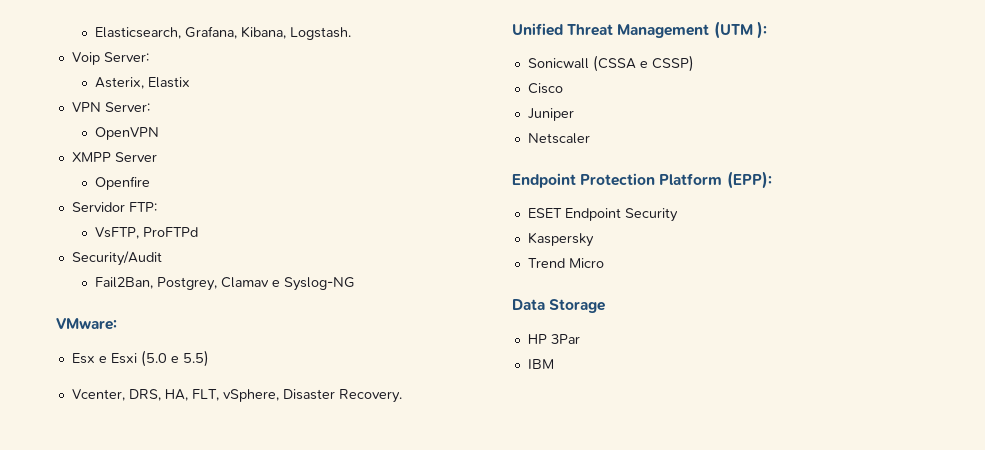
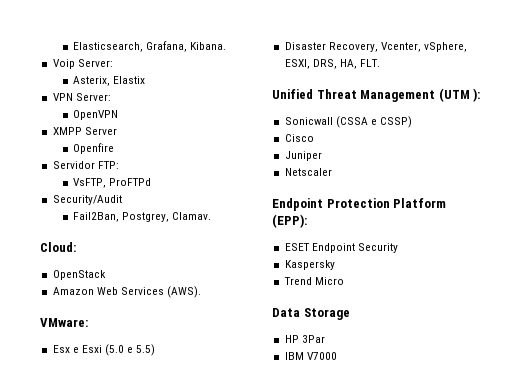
[240,26,351,40] Kibana, Logstash. -> [190,42,227,50] Kibana.
[220,277,355,291] Clamav e Syslog-NG -> [172,212,212,220] [40,242,76,252] [52,270,106,280] [52,286,201,298] Clamav. // Cloud: // OpenStack // Amazon Web Services (AWS).
[71,389,402,403] Vcenter, DRS, HA, FLT, vSphere, Disaster Recovery. -> [284,42,467,52] [284,59,380,69] Disaster Recovery, Vcenter, vSphere, ESXI, DRS, HA, FLT.
(554, 364) none -> [306,352,337,360] V7000

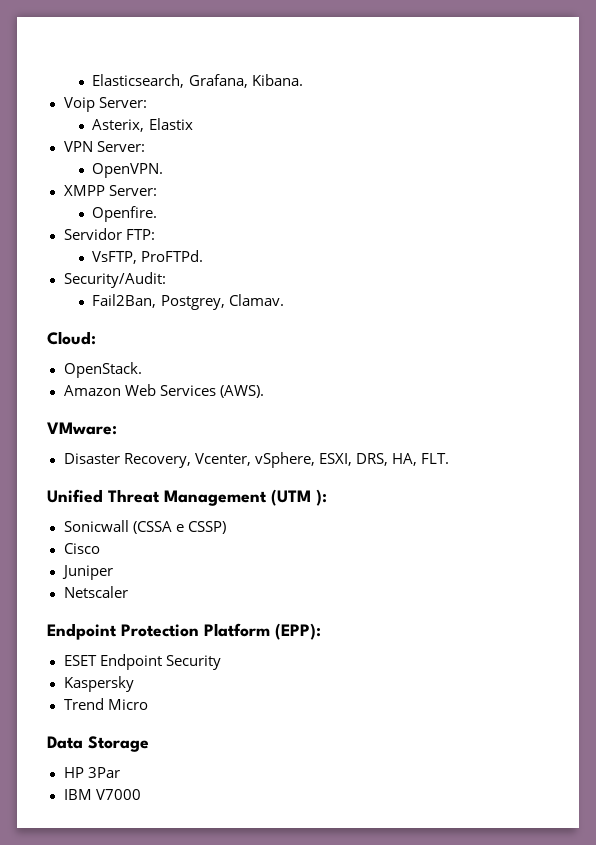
[72,110,118,120] OpenVPN -> [92,163,164,178] OpenVPN.
[84,127,117,135] [72,143,114,154] Server // Openfire -> [108,185,157,196] [92,206,158,222] Server: // Openfire.
[109,178,152,186] [52,195,122,205] ProFTPd // Security/Audit -> [141,250,204,262] [63,272,166,288] ProFTPd. // Security/Audit:
[52,270,106,280] OpenStack -> [63,362,142,378] OpenStack.
[52,344,156,356] // Esx e Esxi (5.0 e 5.5) -> (117, 428) none

